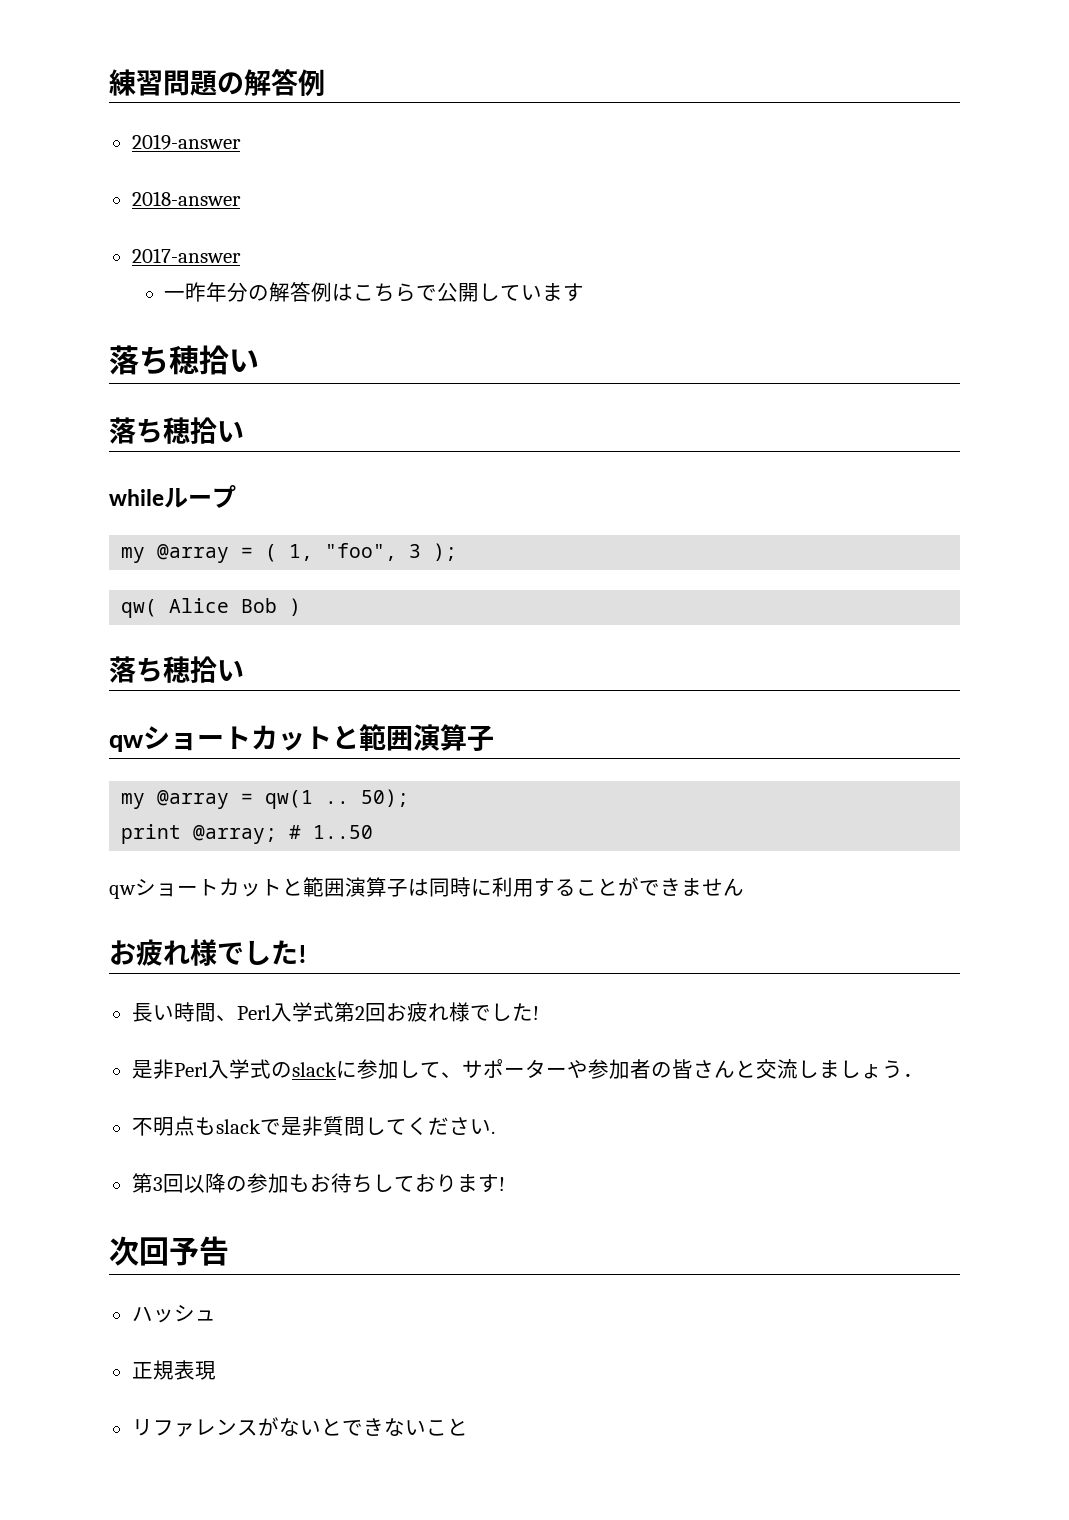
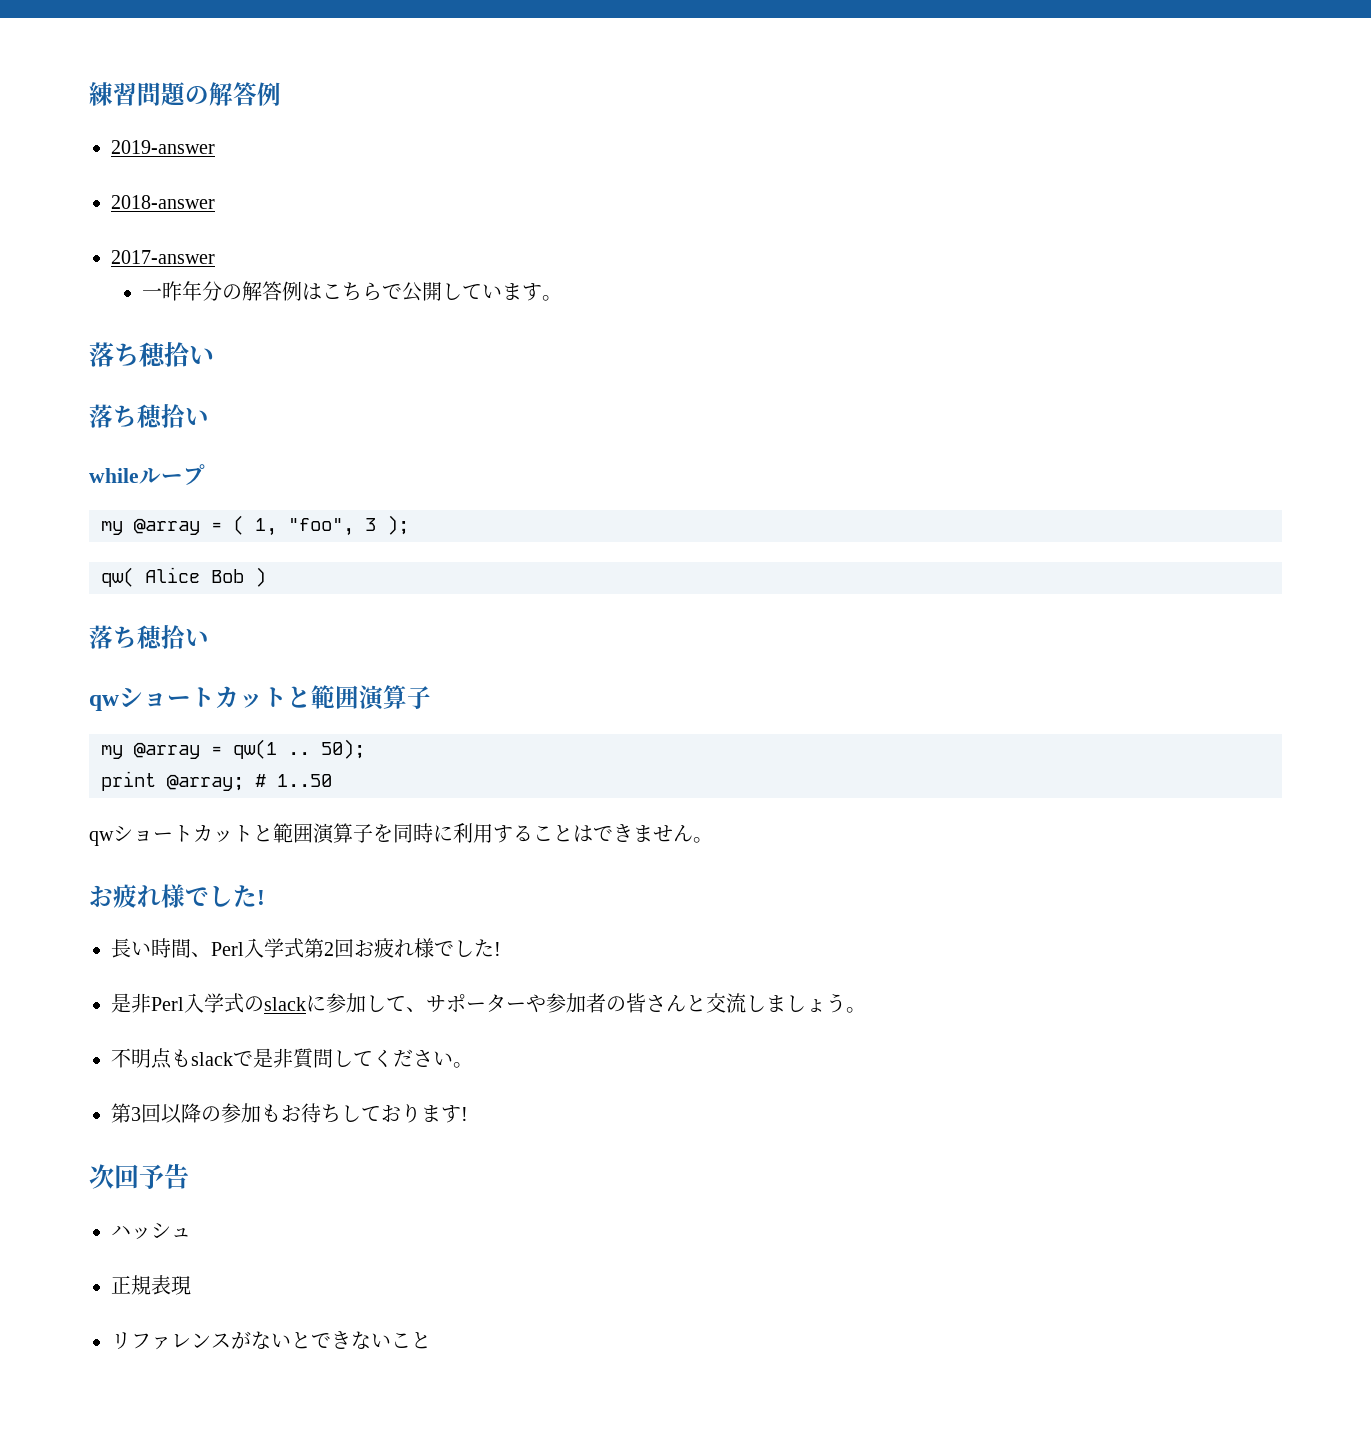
(584, 292) none -> [542,295,563,301] 。
[408,878,429,896] は -> [373,824,393,842] を
[618,877,639,896] が -> [573,825,593,842] は
(744, 887) none -> [693,837,713,843] 。
[902,1073,924,1077] ． -> [846,1007,866,1013] 。
[490,1131,495,1134] . -> [453,1062,473,1068] 。

